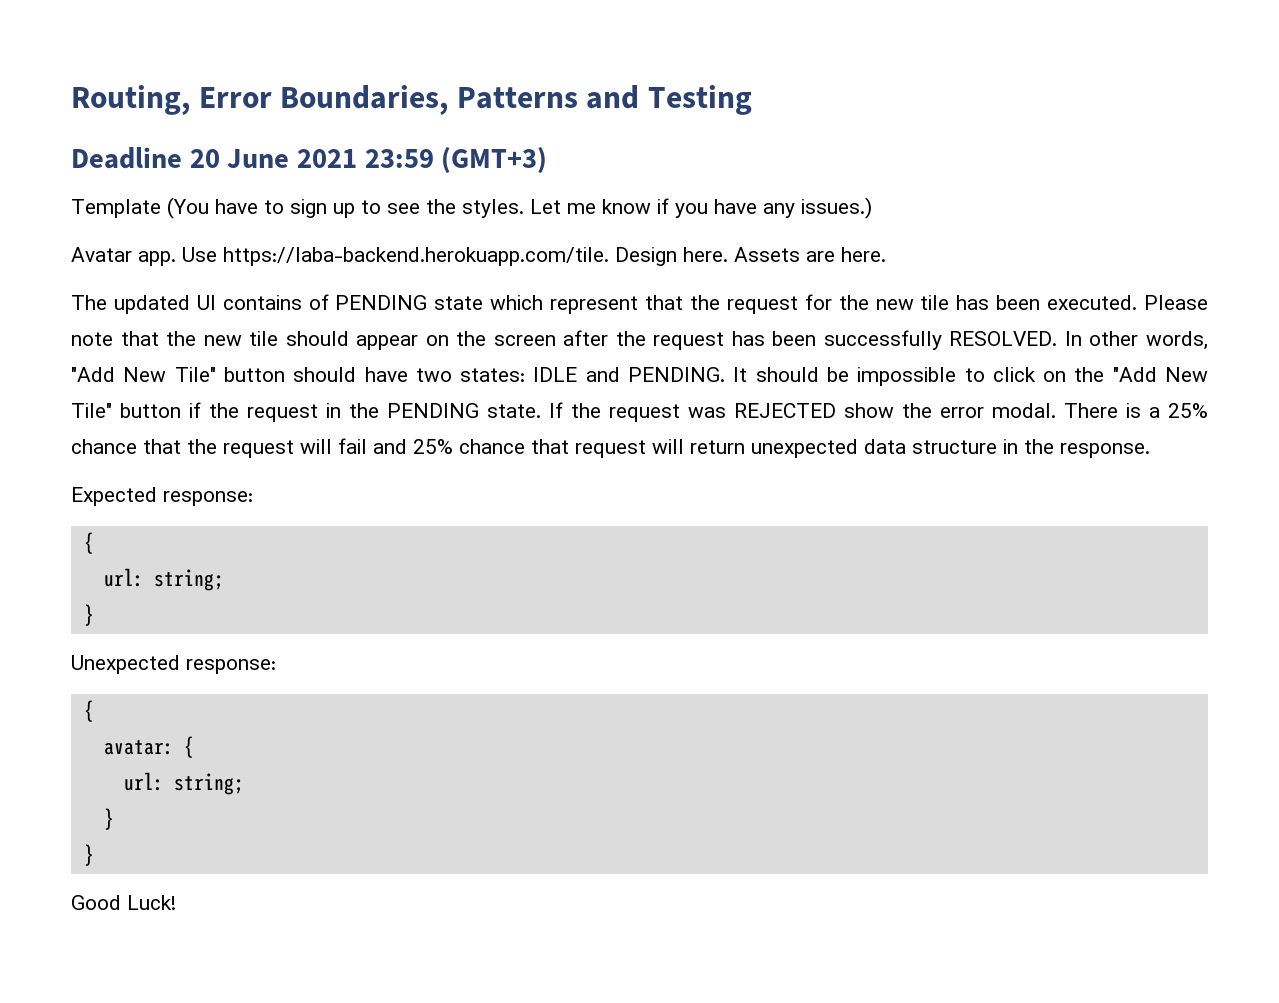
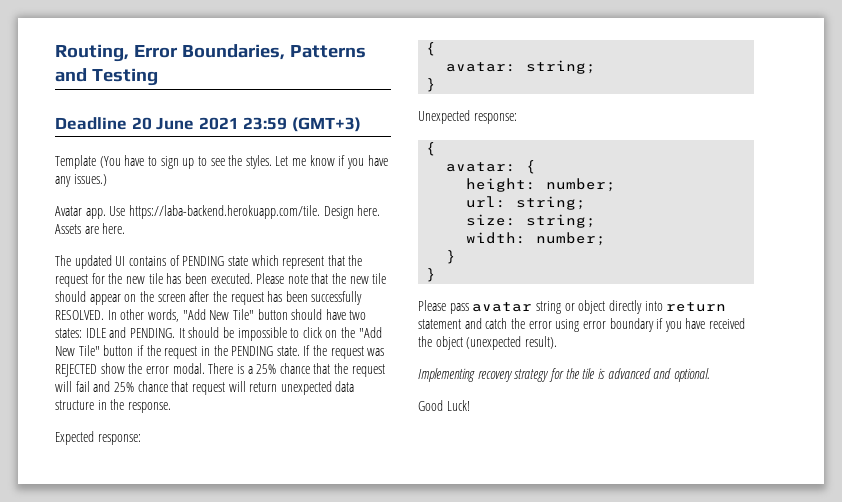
[103,568,144,587] url: -> [446,62,517,72] avatar:
[123,772,244,795] [103,808,114,830] [83,844,94,866] // url: string; // } // } -> [466,178,617,192] [466,196,587,210] [466,214,597,228] [466,232,607,246] [446,250,457,264] [426,268,437,282] [418,300,727,314] [418,318,746,332] [418,336,557,350] [418,368,710,382] // height: number; // url: string; // size: string; // width: number; // } // } // Please pass avatar string or object directly into return statement and catch the error using error boundary if you have received the object (unexpected result). // Implementing recovery strategy for the tile is advanced and optional.

